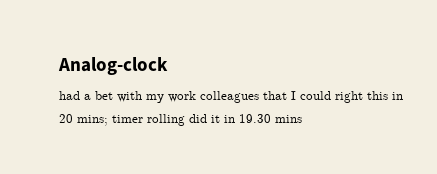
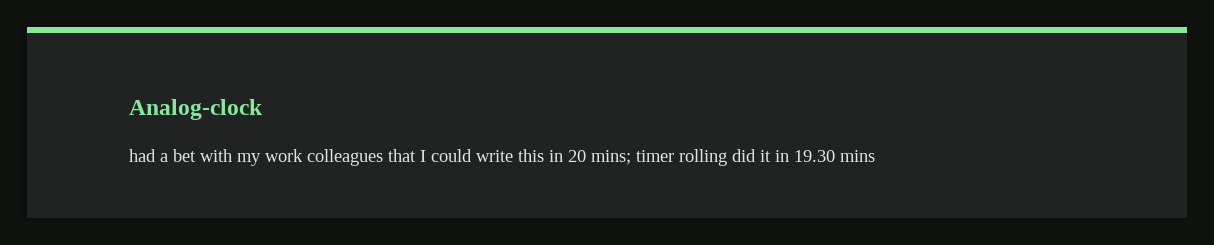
[335,91,363,103] right -> [476,150,513,162] write

